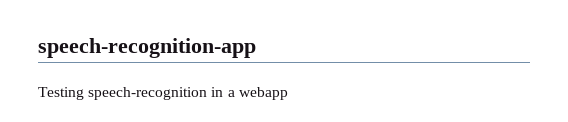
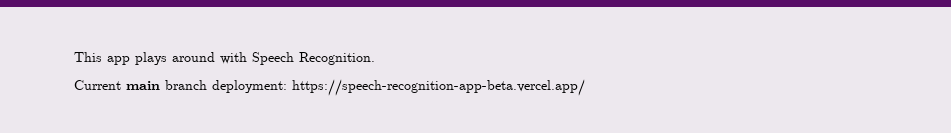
[38,38,256,58] [38,87,288,100] speech-recognition-app // Testing speech-recognition in a webapp -> [74,52,375,65] [74,79,585,96] This app plays around with Speech Recognition. // Current main branch deployment: https://speech-recognition-app-beta.vercel.app/

